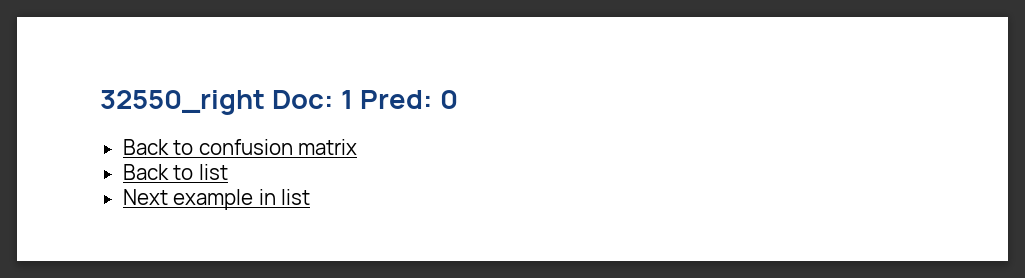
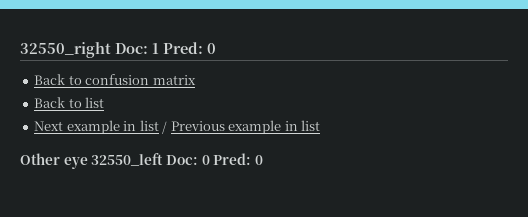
(311, 197) none -> [162,120,321,134] [20,153,263,169] / Previous example in list // Other eye 32550_left Doc: 0 Pred: 0

